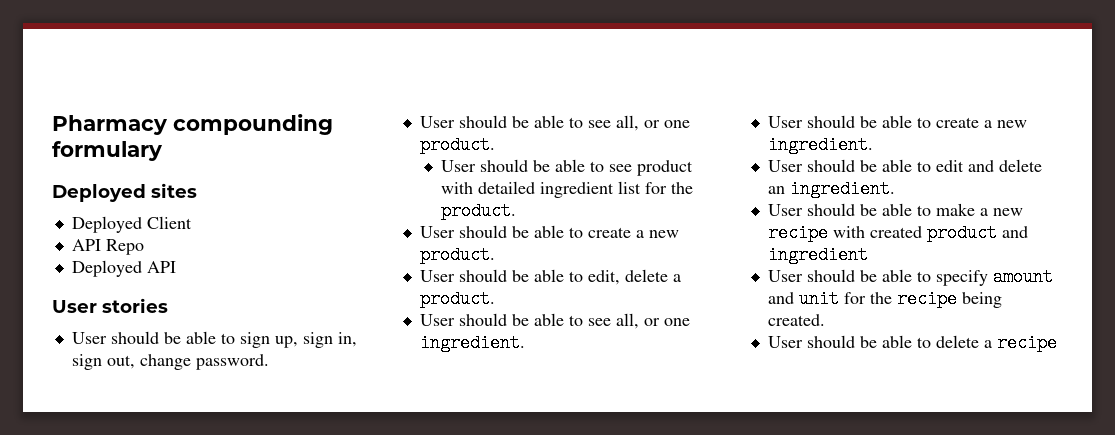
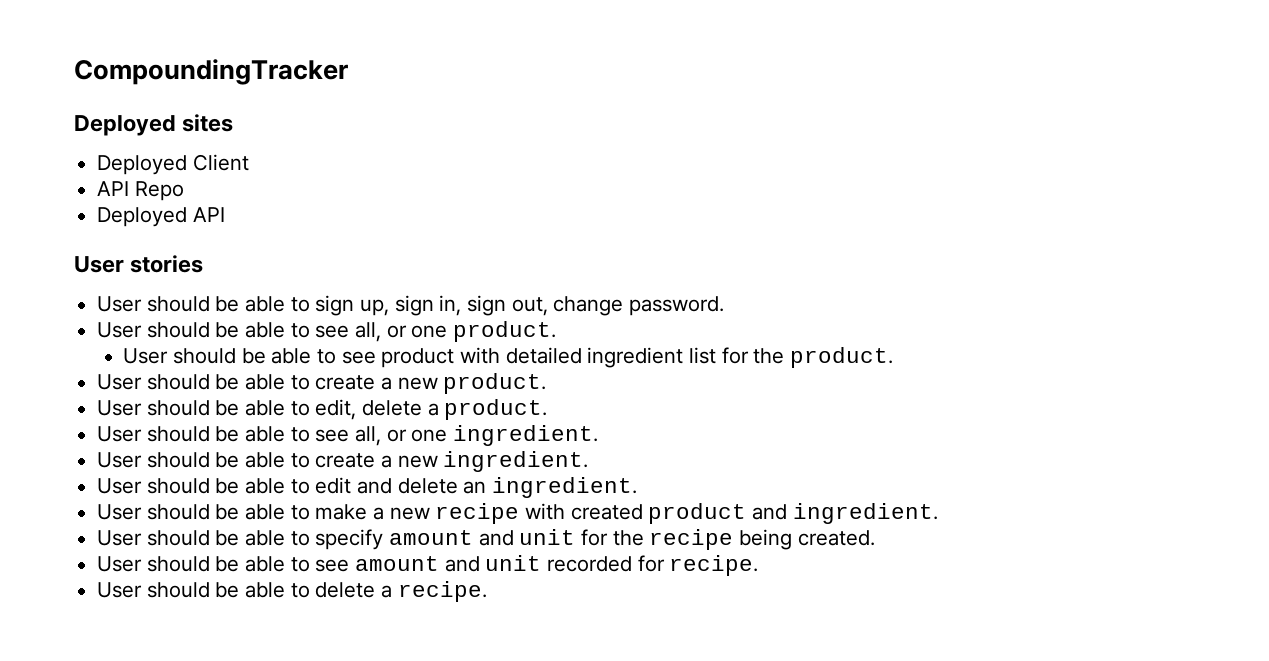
[52,114,333,135] [52,141,163,161] Pharmacy compounding formulary -> [74,59,348,85] CompoundingTracker
[767,246,868,264] ingredient -> [792,503,938,524] ingredient.
(825, 320) none -> [97,555,759,576] // User should be able to see amount and unit recorded for recipe.
[996,334,1057,352] recipe -> [397,581,487,602] recipe.

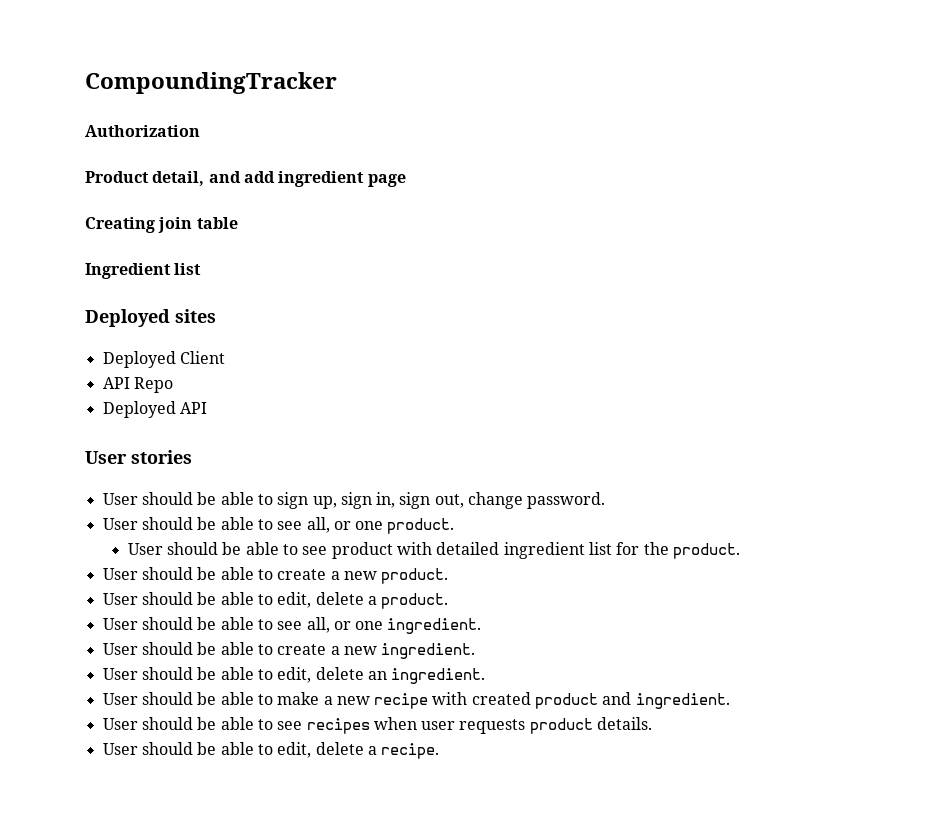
(348, 72) none -> [85,125,200,137] [85,171,406,187] [85,217,238,233] [85,263,202,279] // Authorization // Product detail, and add ingredient page // Creating join table // Ingredient list
[315,477,393,494] edit and -> [277,667,312,683] edit,
[315,529,875,550] [97,555,759,576] [97,582,310,598] specify amount and unit for the recipe being created. // User should be able to see amount and unit recorded for recipe. // User should be able to -> [277,717,653,734] [102,742,312,758] see recipes when user requests product details. // User should be able to edit,

